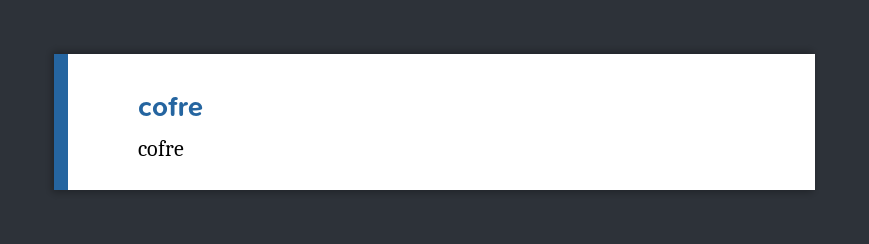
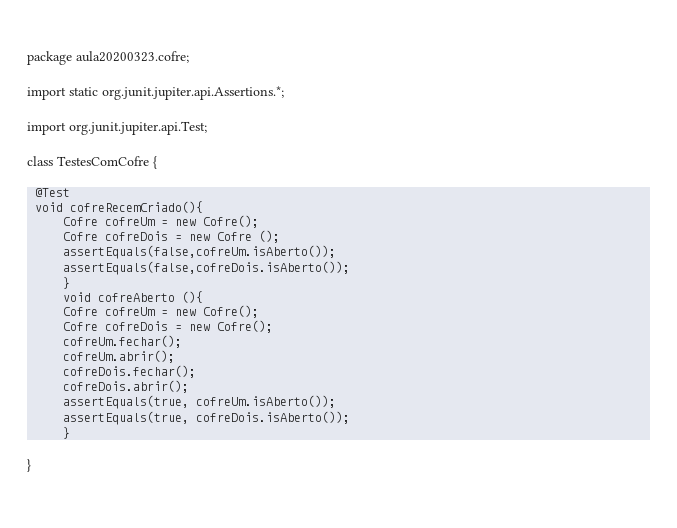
[138,96,203,117] [138,140,184,156] cofre // cofre -> [27,51,189,65] [27,86,284,100] [27,121,207,135] [27,156,157,169] [35,188,71,197] [35,201,204,213] [63,215,260,228] [63,230,281,243] [63,245,337,259] [63,261,351,275] [63,277,71,289] [63,291,204,303] [63,305,260,318] [63,320,274,333] [63,335,183,348] [63,350,176,363] [63,365,197,378] [63,380,190,393] [63,395,337,409] [63,411,351,425] [63,427,71,439] [27,459,31,472] package aula20200323.cofre; // import static org.junit.jupiter.api.Assertions.*; // import org.junit.jupiter.api.Test; // class TestesComCofre { // @Test // void cofreRecemCriado(){ // Cofre cofreUm = new Cofre(); // Cofre cofreDois = new Cofre (); // assertEquals(false,cofreUm.isAberto()); // assertEquals(false,cofreDois.isAberto()); // } // void cofreAberto (){ // Cofre cofreUm = new Cofre(); // Cofre cofreDois = new Cofre(); // cofreUm.fechar(); // cofreUm.abrir(); // cofreDois.fechar(); // cofreDois.abrir(); // assertEquals(true, cofreUm.isAberto()); // assertEquals(true, cofreDois.isAberto()); // } // }

